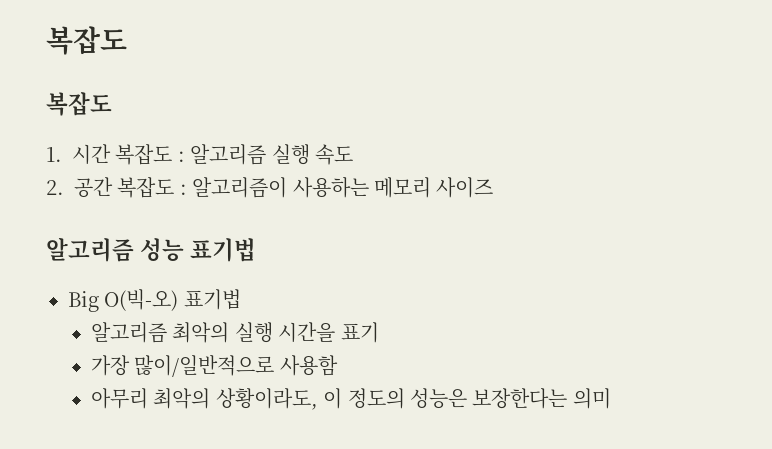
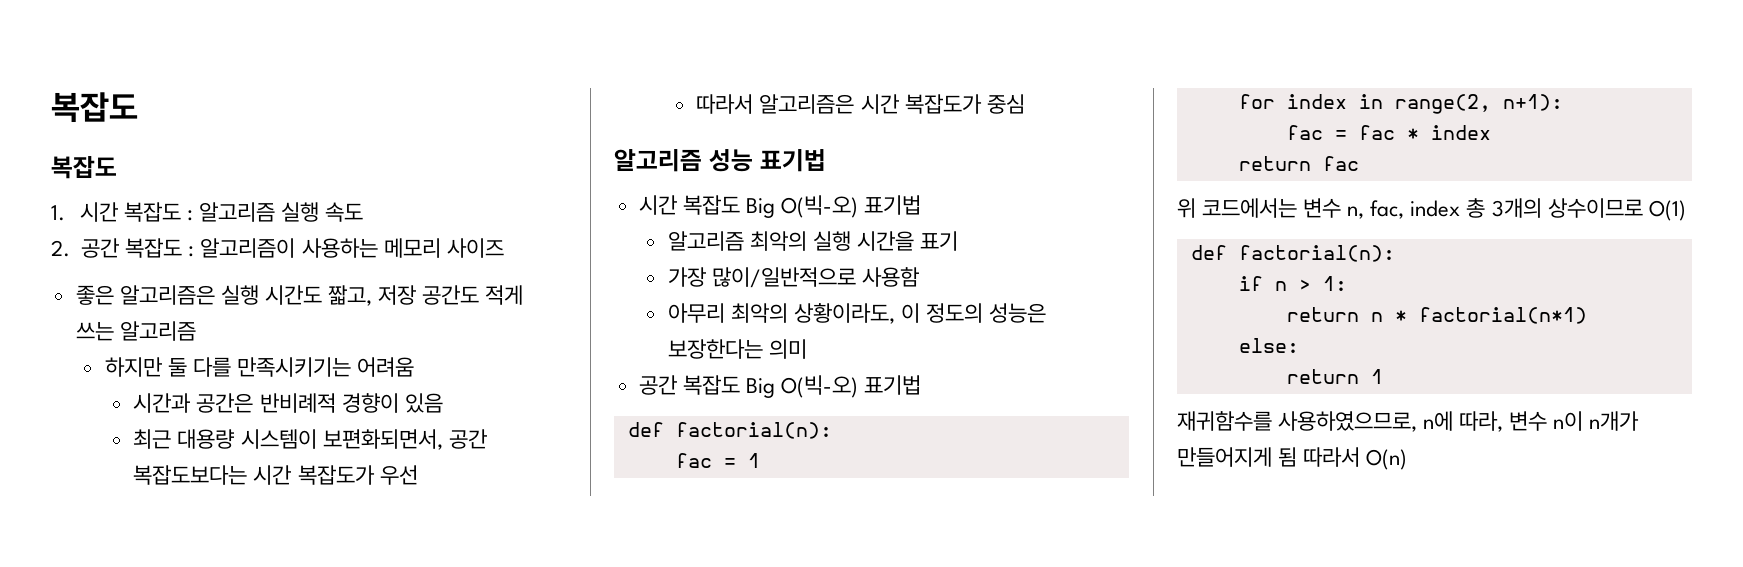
(494, 187) none -> [75,285,524,306] [75,321,196,341] [104,357,414,377] [133,393,443,413] [133,429,487,450] [133,465,418,485] [696,94,1025,114] // 좋은 알고리즘은 실행 시간도 짧고, 저장 공간도 적게 쓰는 알고리즘 // 하지만 둘 다를 만족시키기는 어려움 // 시간과 공간은 반비례적 경향이 있음 // 최근 대용량 시스템이 보편화되면서, 공간 복잡도보다는 시간 복잡도가 우선 // 따라서 알고리즘은 시간 복잡도가 중심
(257, 250) none -> [638,195,740,215] 시간 복잡도
(611, 398) none -> [638,375,922,398] [627,422,832,439] [675,453,760,468] [1238,94,1563,114] [1286,125,1491,140] [1238,156,1359,171] [1177,198,1686,221] [1190,245,1395,262] [1238,276,1347,291] [1286,307,1587,324] [1238,338,1299,353] [1286,369,1383,384] [1177,411,1640,432] [1177,447,1408,470] // 공간 복잡도 Big O(빅-오) 표기법 // def factorial(n): // fac = 1 // for index in range(2, n+1): // fac = fac * index // return fac // 위 코드에서는 변수 n, fac, index 총 3개의 상수이므로 O(1) // def factorial(n): // if n > 1: // return n * factorial(n*1) // else: // return 1 // 재귀함수를 사용하였으므로, n에 따라, 변수 n이 n개가 만들어지게 됨 따라서 O(n)

